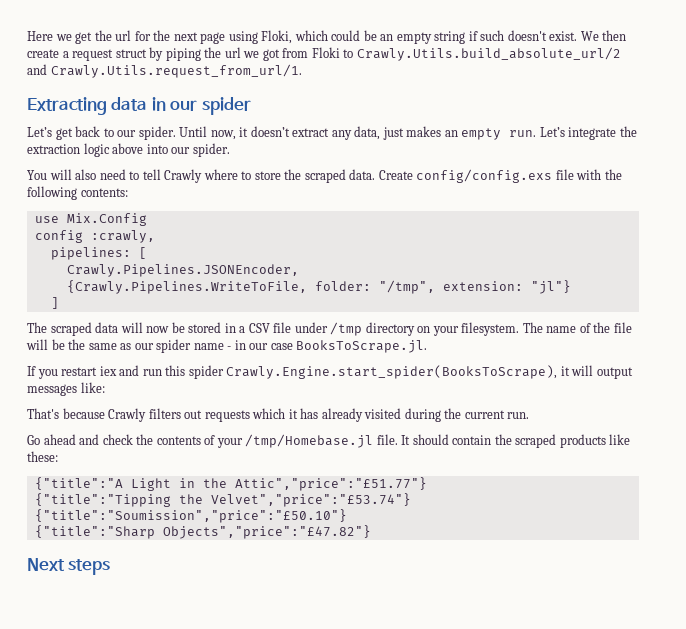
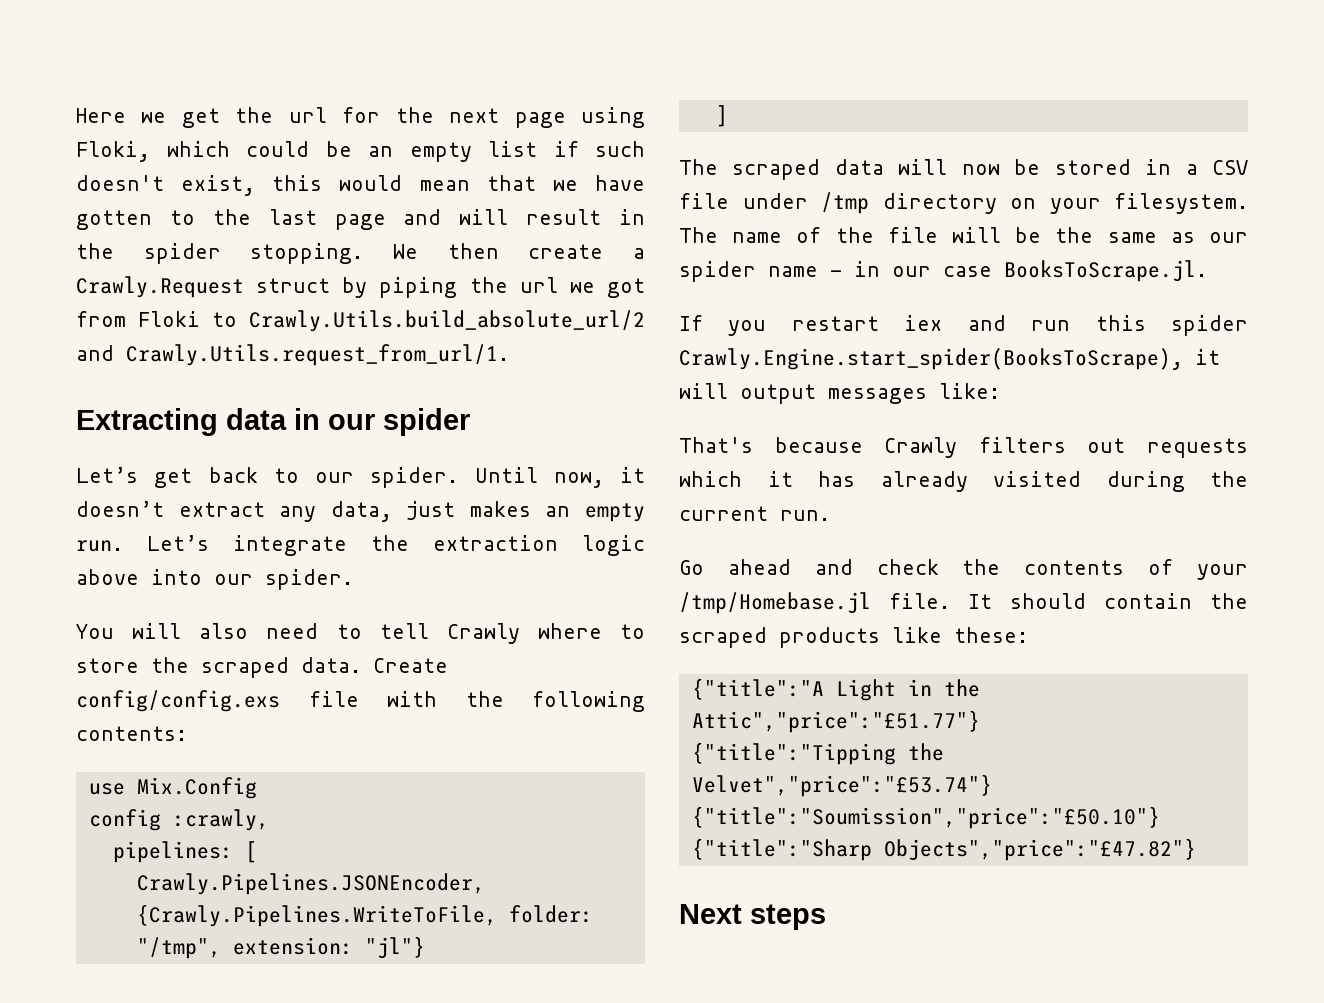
[434,31,466,44] string -> [488,141,537,157] list
[549,31,578,41] exist. -> [181,175,646,196] [76,209,645,230] [76,243,364,264] exist, this would mean that we have gotten to the last page and will result in the spider stopping.
[72,49,114,61] request -> [76,276,244,298] Crawly.Request

